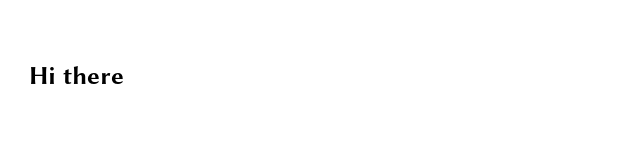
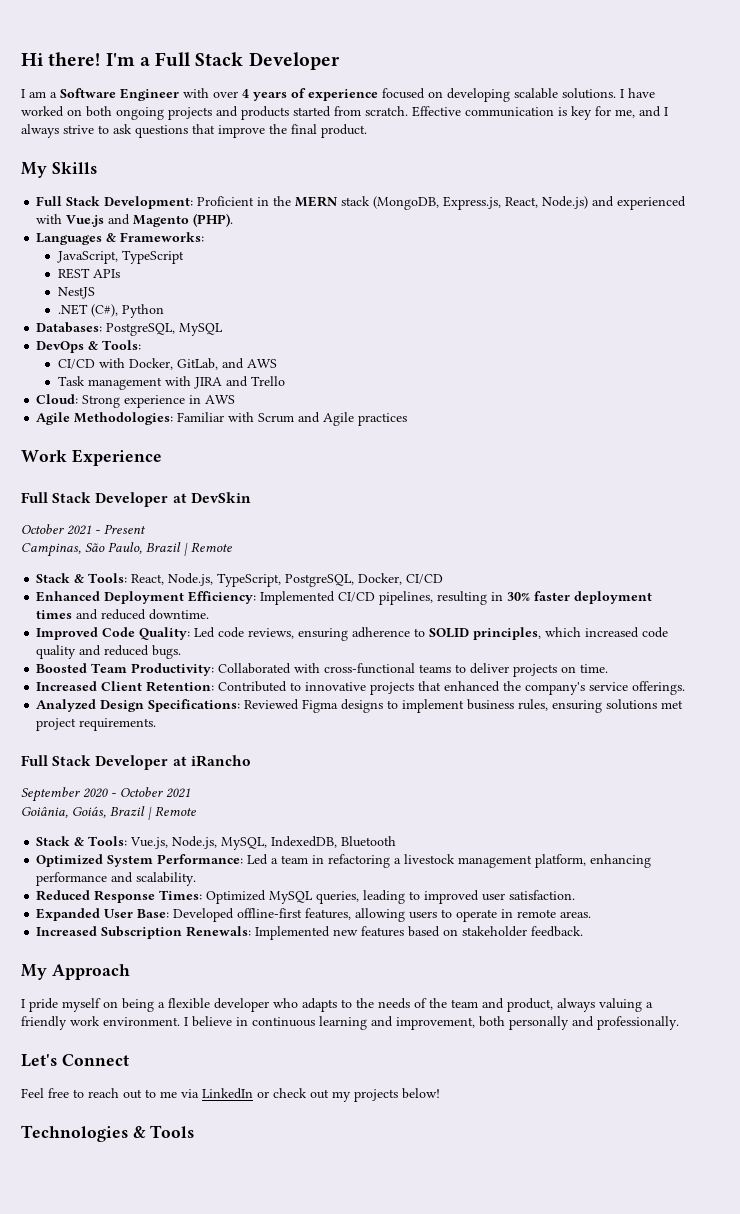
[62,66,124,84] there -> [48,52,340,70] [21,88,655,102] [21,106,668,120] [21,124,367,138] [21,162,97,178] [36,196,687,210] [36,213,234,227] [36,232,205,245] [56,250,184,264] [57,268,120,279] [57,287,95,299] [57,304,164,318] [36,322,224,336] [36,340,142,353] [57,358,277,370] [57,376,285,390] [36,394,236,408] [36,412,408,426] [21,449,162,466] [21,492,251,507] [21,524,146,535] [21,542,232,557] [36,573,444,587] [36,591,653,605] [36,609,210,620] [36,627,669,641] [36,645,182,659] [36,663,609,677] [36,681,686,695] [36,699,684,713] [36,718,157,731] [21,755,251,770] [21,787,190,802] [21,806,196,820] [36,836,397,850] [36,854,652,868] [36,872,197,886] [36,890,576,904] [36,908,592,922] [36,926,584,940] [21,964,130,980] [21,998,653,1012] [21,1016,679,1030] [21,1054,129,1067] [21,1088,440,1102] [21,1125,195,1142] there! I'm a Full Stack Developer // I am a Software Engineer with over 4 years of experience focused on developing scalable solutions. I have worked on both ongoing projects and products started from scratch. Effective communication is key for me, and I always strive to ask questions that improve the final product. // My Skills // Full Stack Development: Proficient in the MERN stack (MongoDB, Express.js, React, Node.js) and experienced with Vue.js and Magento (PHP). // Languages & Frameworks: // JavaScript, TypeScript // REST APIs // NestJS // .NET (C#), Python // Databases: PostgreSQL, MySQL // DevOps & Tools: // CI/CD with Docker, GitLab, and AWS // Task management with JIRA and Trello // Cloud: Strong experience in AWS // Agile Methodologies: Familiar with Scrum and Agile practices // Work Experience // Full Stack Developer at DevSkin // October 2021 - Present // Campinas, São Paulo, Brazil | Remote // Stack & Tools: React, Node.js, TypeScript, PostgreSQL, Docker, CI/CD // Enhanced Deployment Efficiency: Implemented CI/CD pipelines, resulting in 30% faster deployment times and reduced downtime. // Improved Code Quality: Led code reviews, ensuring adherence to SOLID principles, which increased code quality and reduced bugs. // Boosted Team Productivity: Collaborated with cross-functional teams to deliver projects on time. // Increased Client Retention: Contributed to innovative projects that enhanced the company's service offerings. // Analyzed Design Specifications: Reviewed Figma designs to implement business rules, ensuring solutions met project requirements. // Full Stack Developer at iRancho // September 2020 - October 2021 // Goiânia, Goiás, Brazil | Remote // Stack & Tools: Vue.js, Node.js, MySQL, IndexedDB, Bluetooth // Optimized System Performance: Led a team in refactoring a livestock management platform, enhancing performance and scalability. // Reduced Response Times: Optimized MySQL queries, leading to improved user satisfaction. // Expanded User Base: Developed offline-first features, allowing users to operate in remote areas. // Increased Subscription Renewals: Implemented new features based on stakeholder feedback. // My Approach // I pride myself on being a flexible developer who adapts to the needs of the team and product, always valuing a friendly work environment. I believe in continuous learning and improvement, both personally and professionally. // Let's Connect // Feel free to reach out to me via LinkedIn or check out my projects below! // Technologies & Tools

